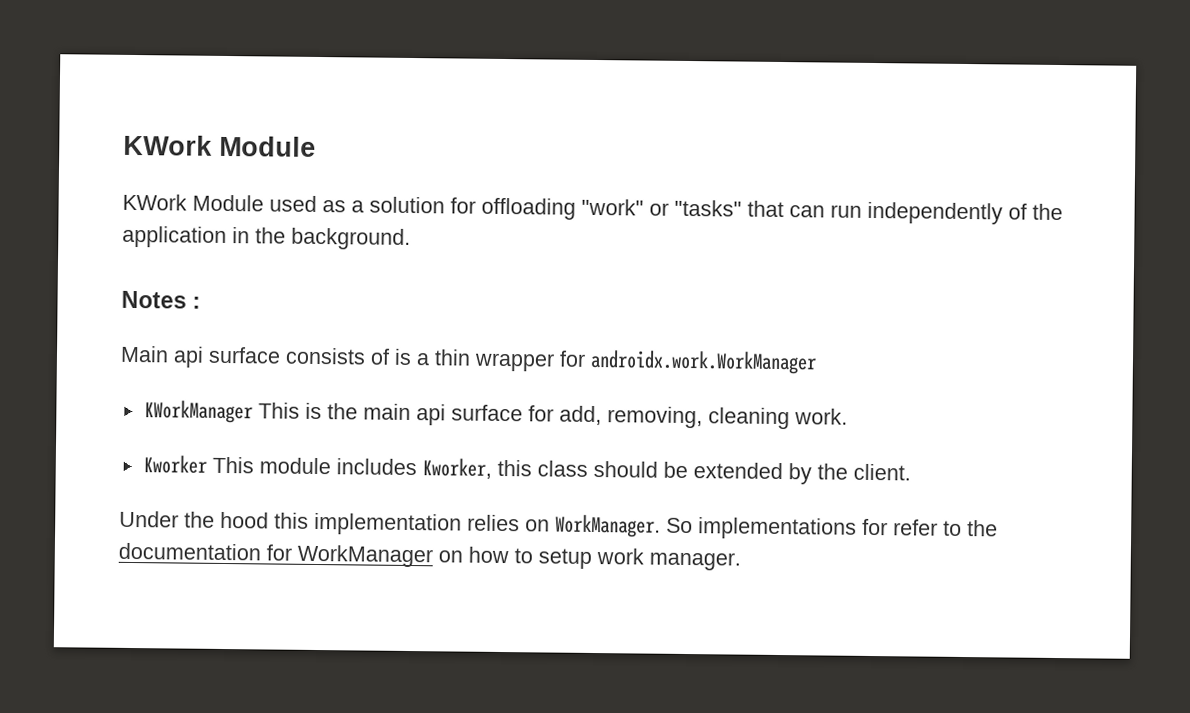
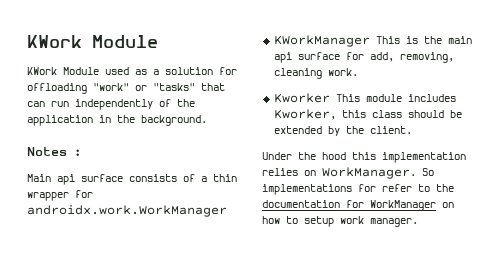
[394,348,412,366] is -> (195, 178) none

